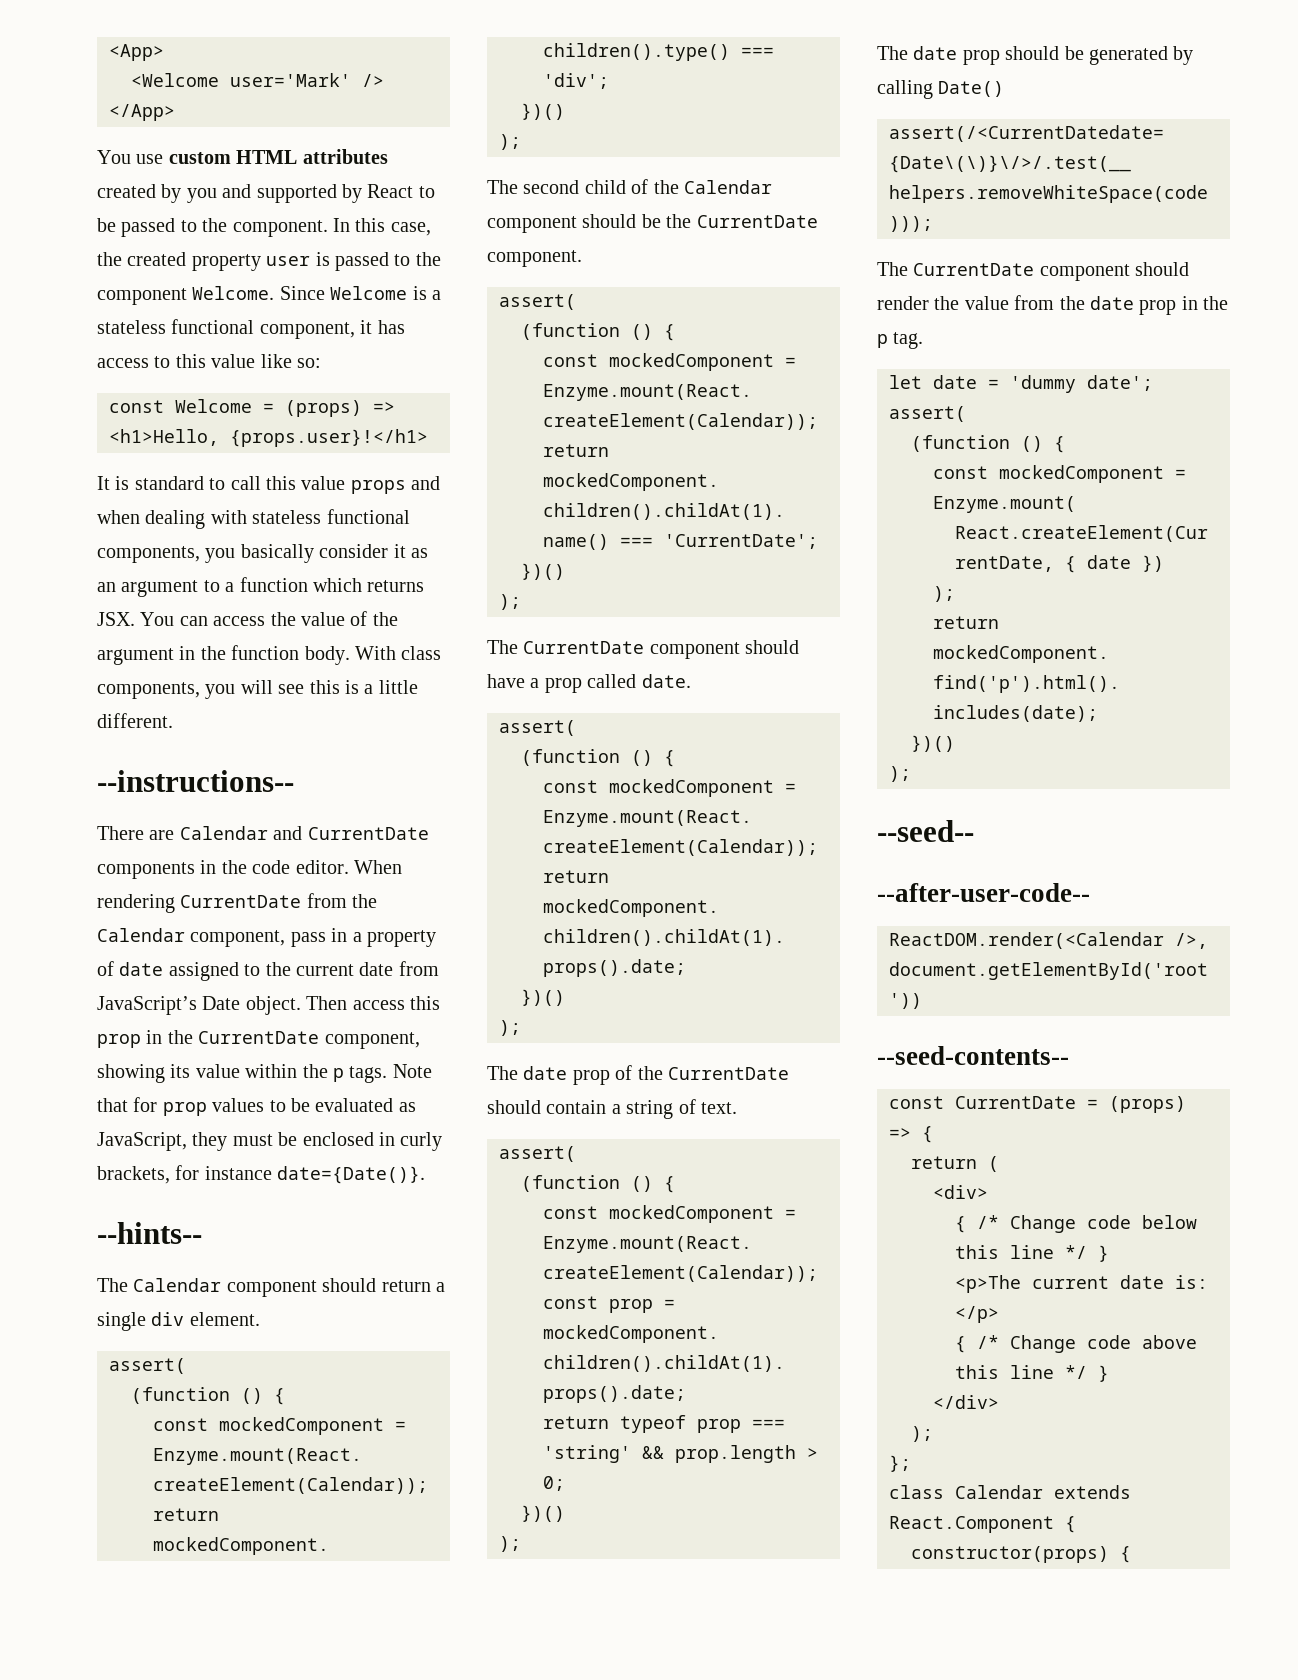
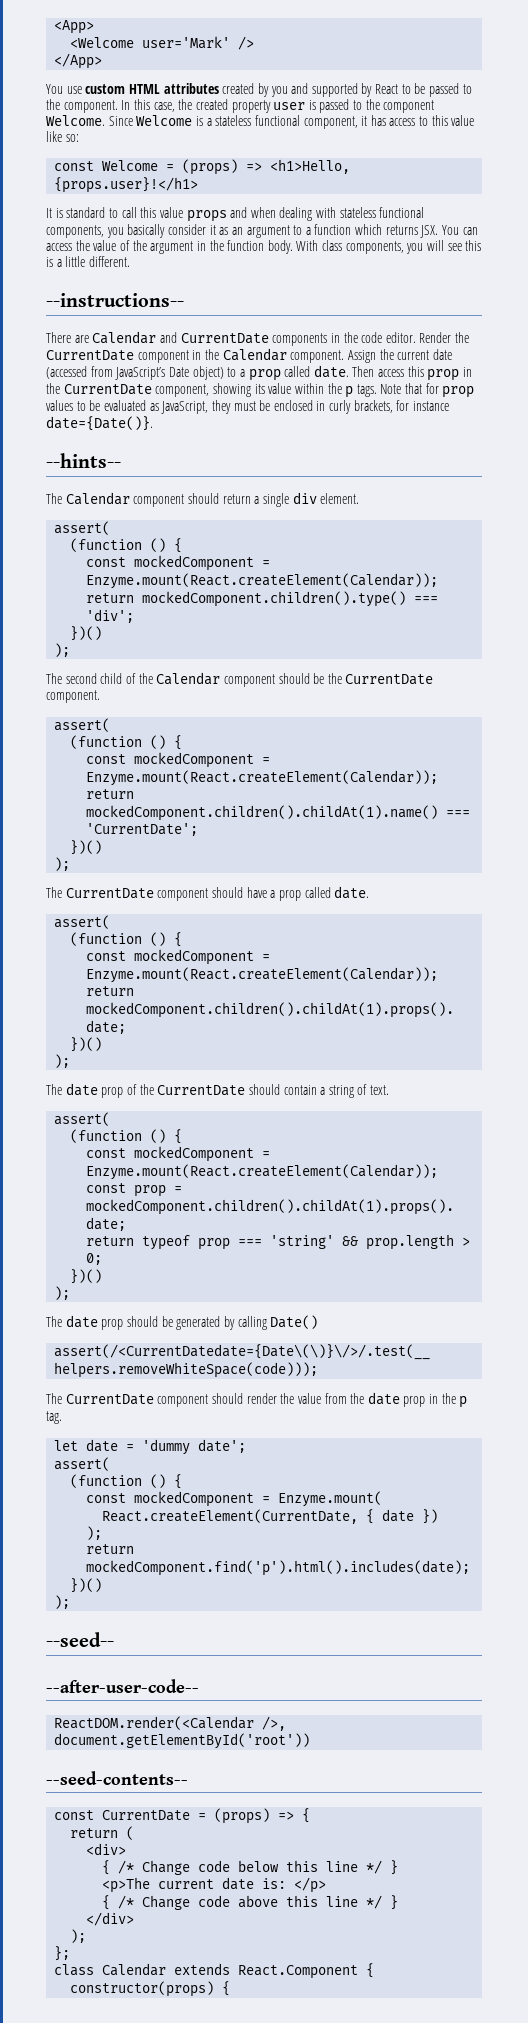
[354,860,402,874] [97,893,378,913] [97,928,436,947] [97,961,261,981] When rendering CurrentDate from the Calendar component, pass in a property of date assigned to -> [419,332,470,343] [46,348,376,363] Render the CurrentDate component in the Calendar component. Assign
(394, 969) none -> [46,366,87,379] (accessed
[245,996,301,1015] object. -> [192,365,349,381] object) to a prop called date.

